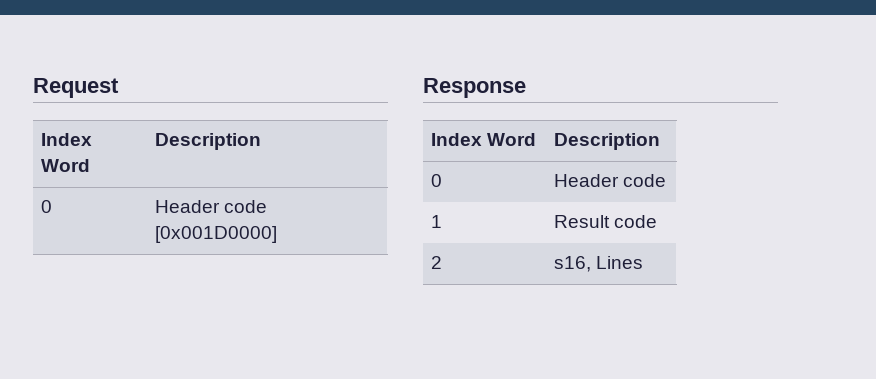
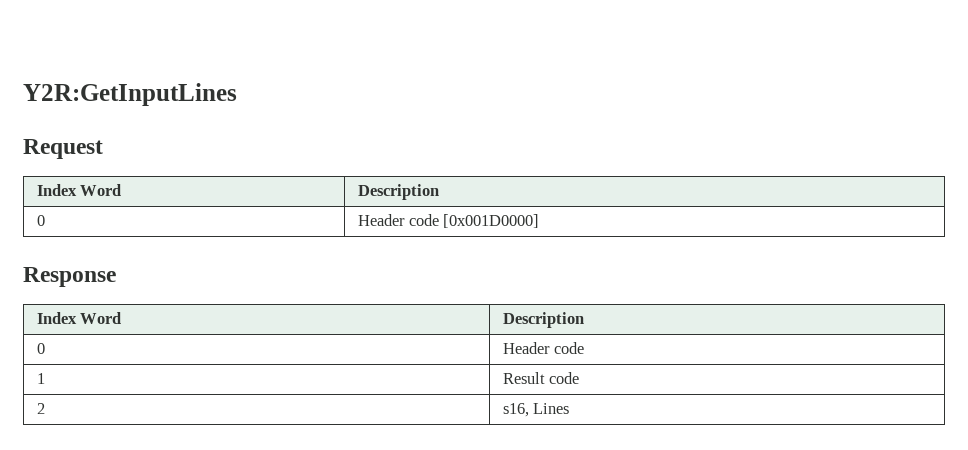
(33, 88) none -> [23,83,237,106] Y2R:GetInputLines //

